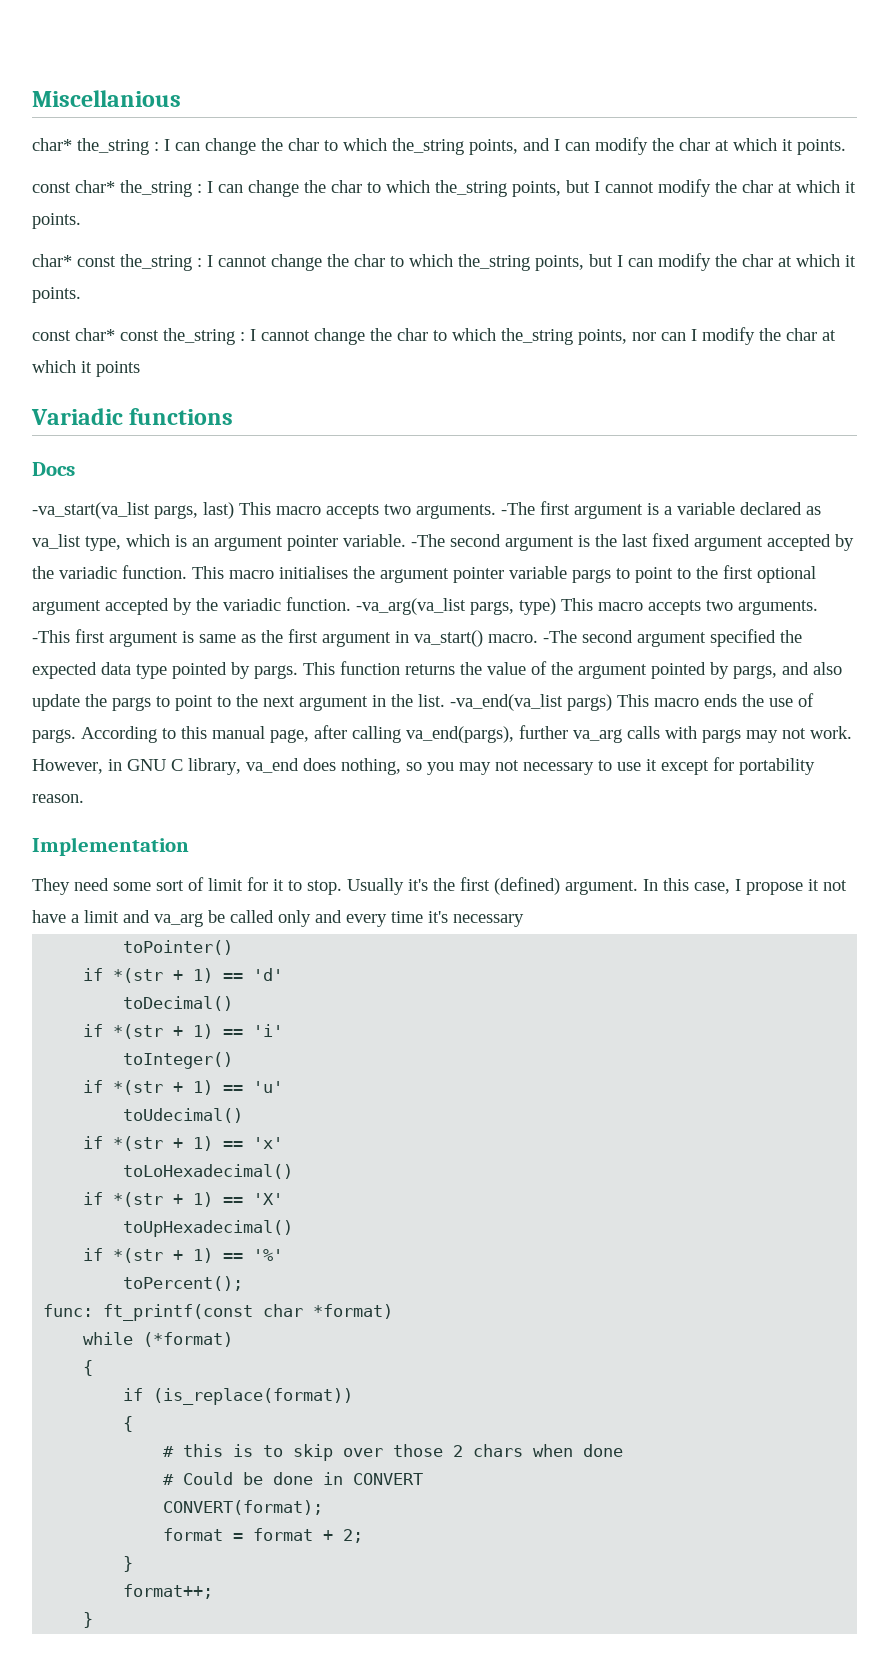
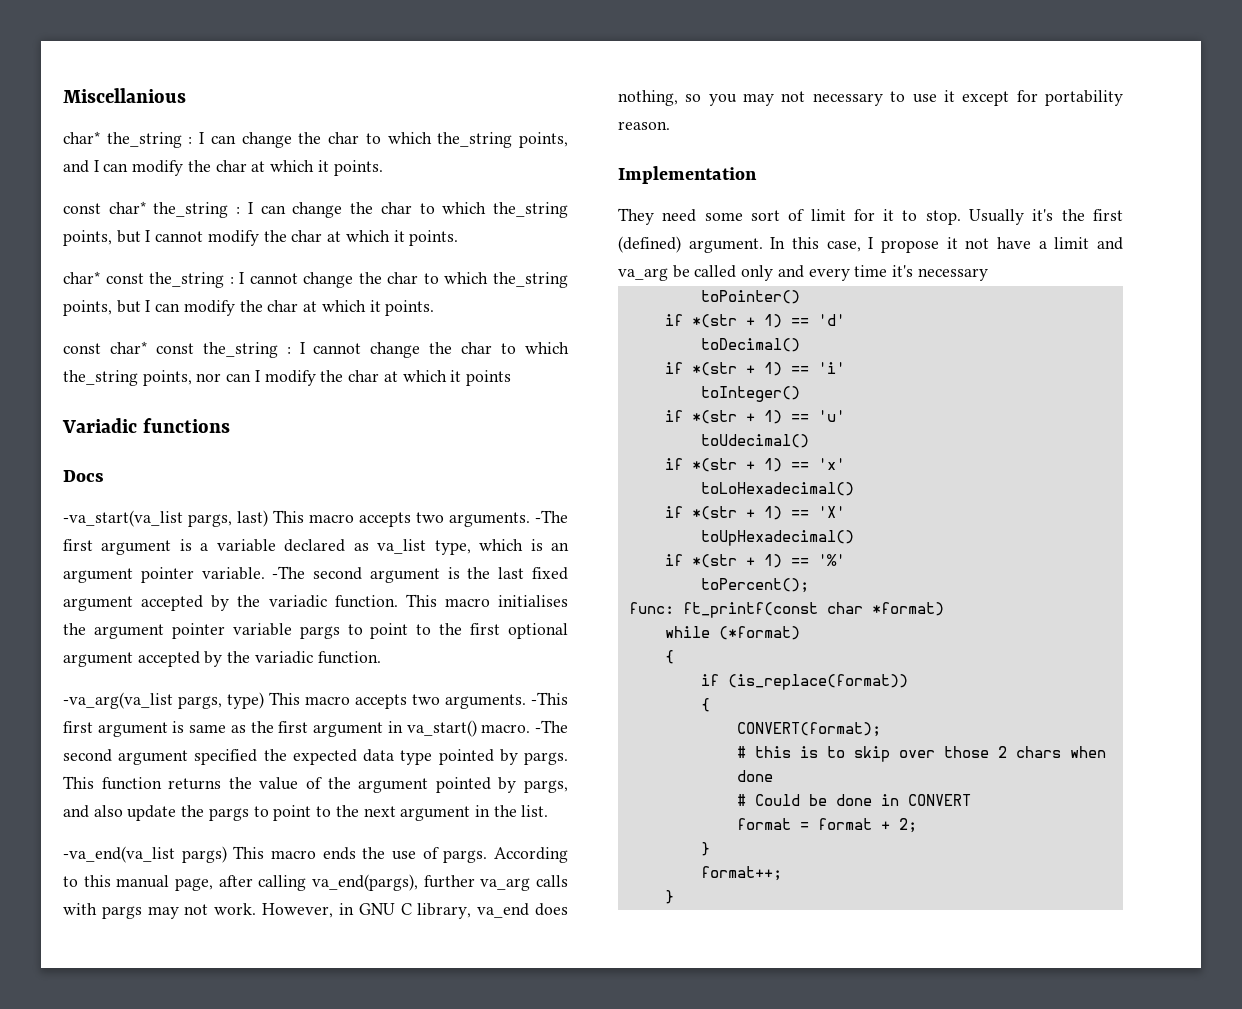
(351, 604) none -> (381, 657) //
(445, 700) none -> (549, 811) //
(134, 1424) none -> [736,722,881,737] // CONVERT(format);
[163,1500,324,1515] // CONVERT(format); -> (971, 800) none

